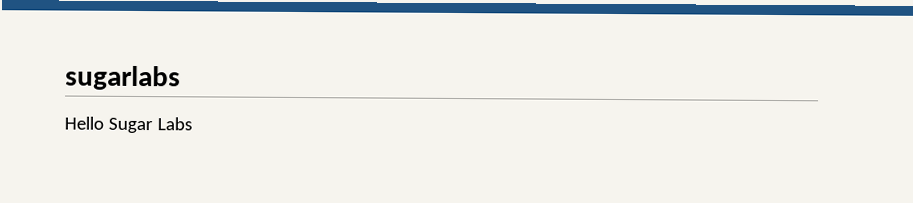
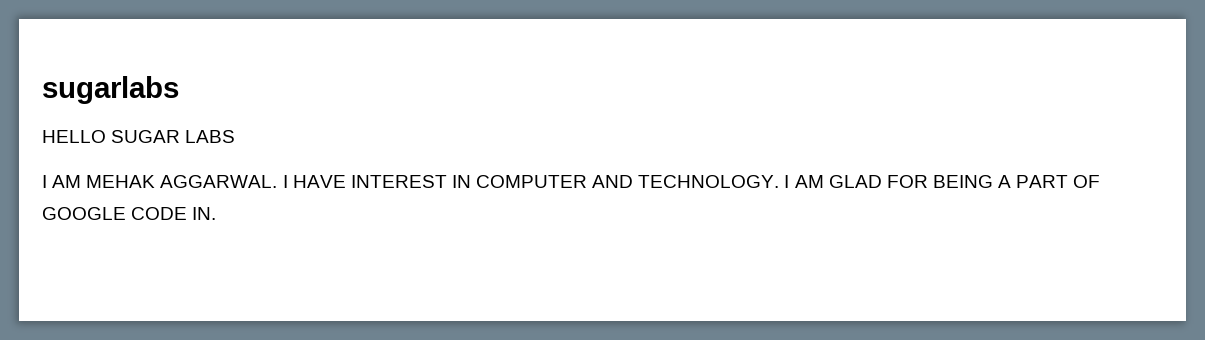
[64,116,192,134] Hello Sugar Labs -> [42,130,236,143] [42,175,1101,188] [42,207,217,220] HELLO SUGAR LABS // I AM MEHAK AGGARWAL. I HAVE INTEREST IN COMPUTER AND TECHNOLOGY. I AM GLAD FOR BEING A PART OF GOOGLE CODE IN.

